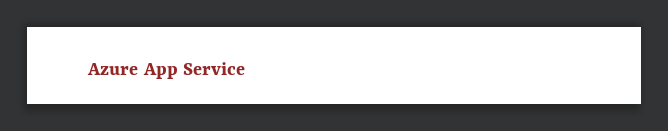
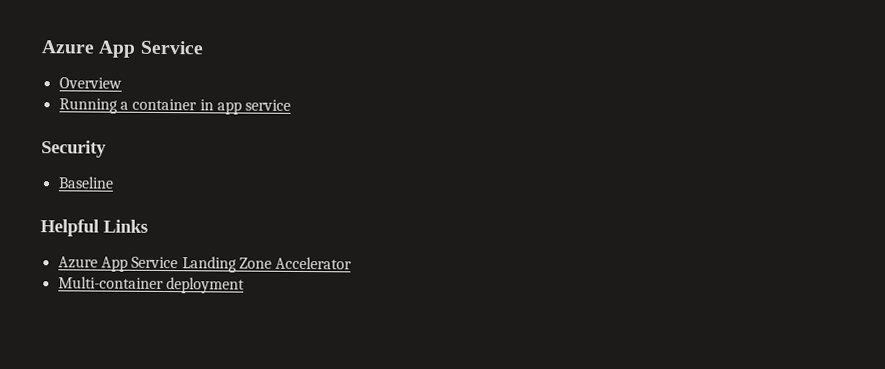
[87,62,246,79] Azure App Service -> [41,40,204,58] [58,77,122,89] [58,98,292,115] [41,140,107,158] [57,176,114,189] [40,219,148,237] [57,256,353,273] [57,276,245,294] Azure App Service // Overview // Running a container in app service // Security // Baseline // Helpful Links // Azure App Service Landing Zone Accelerator // Multi-container deployment

